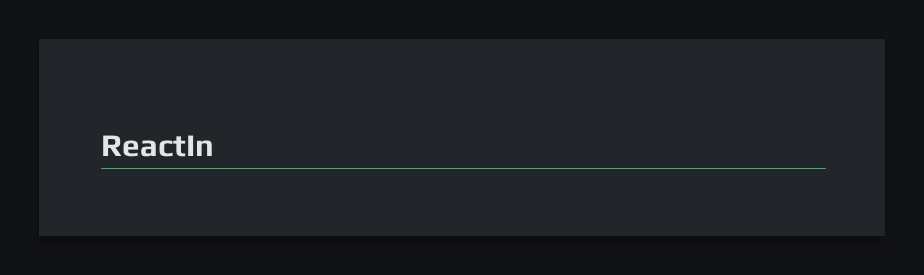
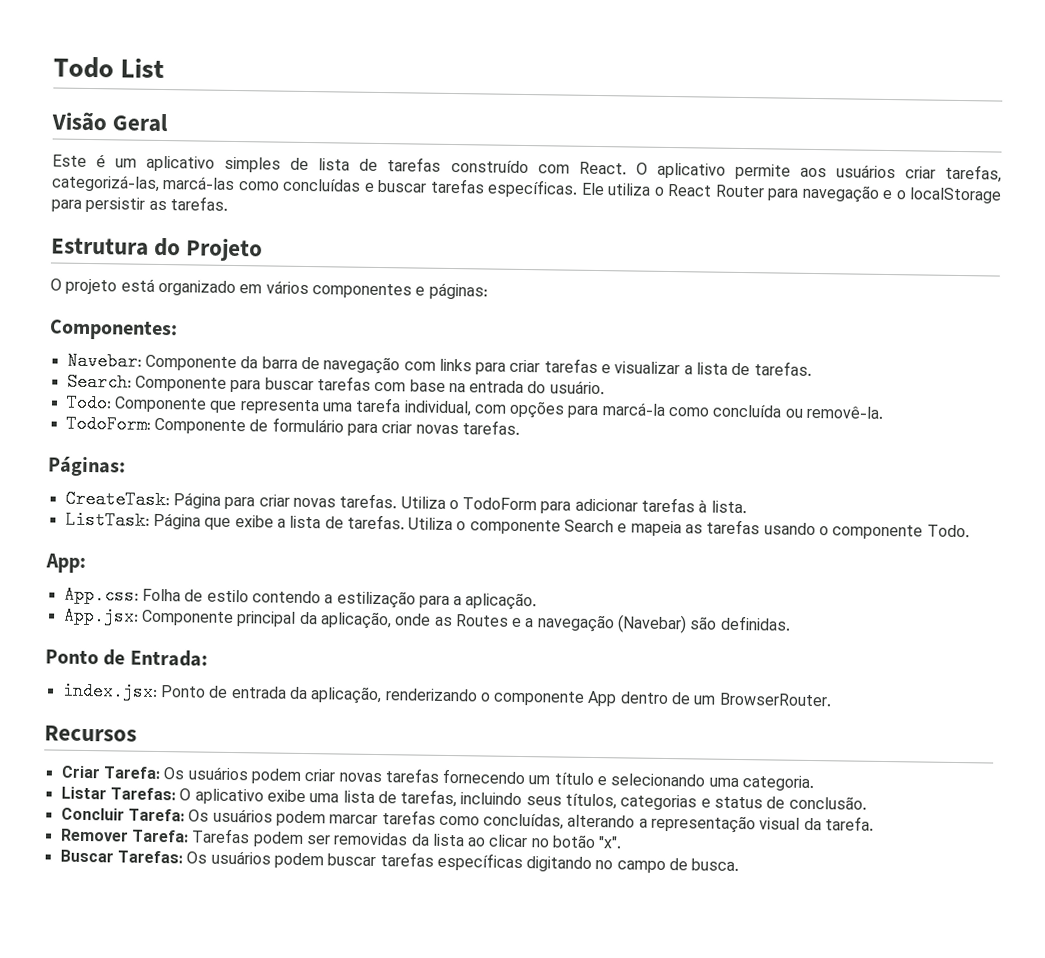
[101,135,214,157] ReactIn -> [53,56,165,79] [51,111,169,133] [52,154,1002,183] [51,174,1003,204] [51,196,228,213] [51,237,264,262] [50,278,488,300] [49,319,178,341] [66,351,812,376] [66,372,605,395] [65,393,885,419] [65,414,520,436] [48,456,126,477] [64,489,747,514] [64,510,970,540] [45,553,86,573] [63,585,538,611] [62,606,791,634] [45,649,208,667] [61,681,832,707] [44,725,137,742] [60,765,815,792] [60,786,867,811] [60,807,875,834] [59,828,623,849] [59,849,740,874] Todo List // Visão Geral // Este é um aplicativo simples de lista de tarefas construído com React. O aplicativo permite aos usuários criar tarefas, categorizá-las, marcá-las como concluídas e buscar tarefas específicas. Ele utiliza o React Router para navegação e o localStorage para persistir as tarefas. // Estrutura do Projeto // O projeto está organizado em vários componentes e páginas: // Componentes: // Navebar: Componente da barra de navegação com links para criar tarefas e visualizar a lista de tarefas. // Search: Componente para buscar tarefas com base na entrada do usuário. // Todo: Componente que representa uma tarefa individual, com opções para marcá-la como concluída ou removê-la. // TodoForm: Componente de formulário para criar novas tarefas. // Páginas: // CreateTask: Página para criar novas tarefas. Utiliza o TodoForm para adicionar tarefas à lista. // ListTask: Página que exibe a lista de tarefas. Utiliza o componente Search e mapeia as tarefas usando o componente Todo. // App: // App.css: Folha de estilo contendo a estilização para a aplicação. // App.jsx: Componente principal da aplicação, onde as Routes e a navegação (Navebar) são definidas. // Ponto de Entrada: // index.jsx: Ponto de entrada da aplicação, renderizando o componente App dentro de um BrowserRouter. // Recursos // Criar Tarefa: Os usuários podem criar novas tarefas fornecendo um título e selecionando uma categoria. // Listar Tarefas: O aplicativo exibe uma lista de tarefas, incluindo seus títulos, categorias e status de conclusão. // Concluir Tarefa: Os usuários podem marcar tarefas como concluídas, alterando a representação visual da tarefa. // Remover Tarefa: Tarefas podem ser removidas da lista ao clicar no botão "x". // Buscar Tarefas: Os usuários podem buscar tarefas específicas digitando no campo de busca.

